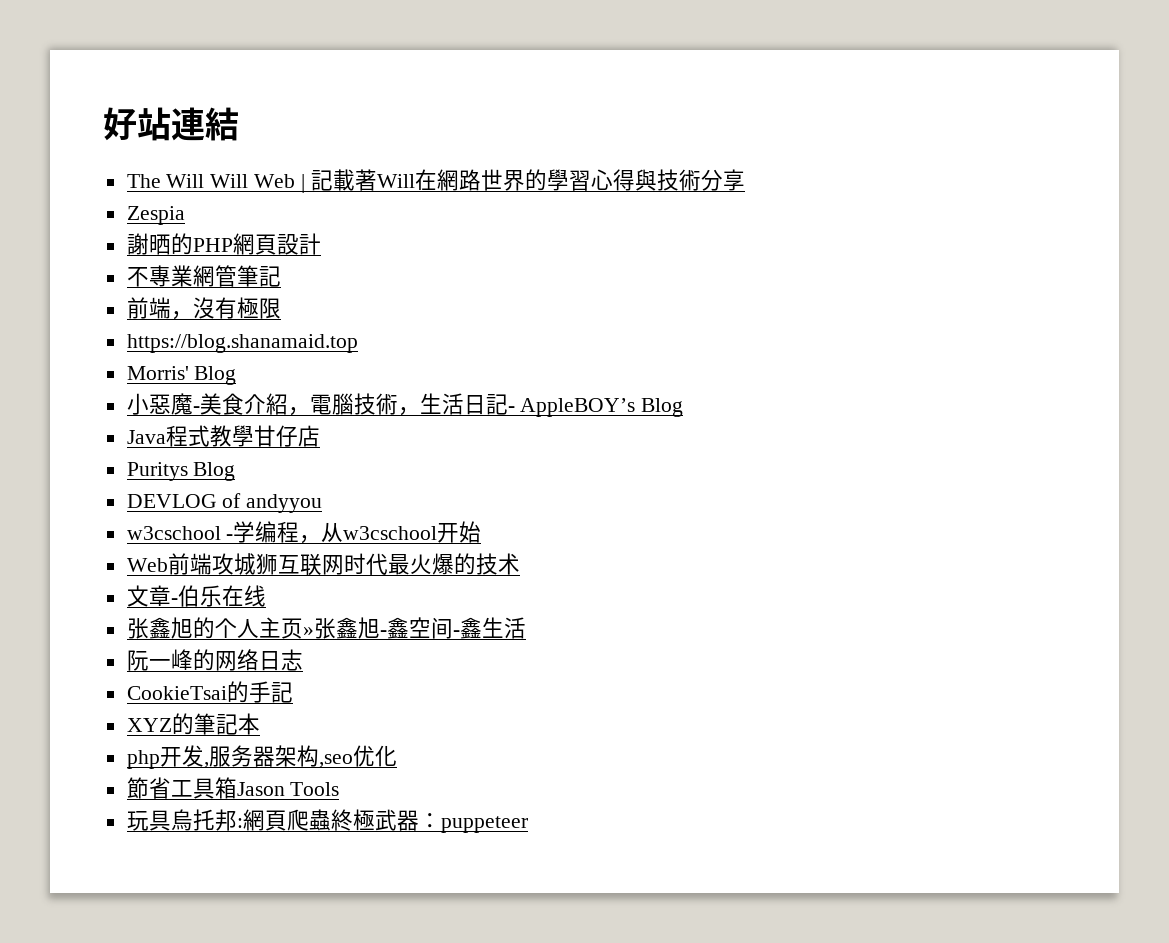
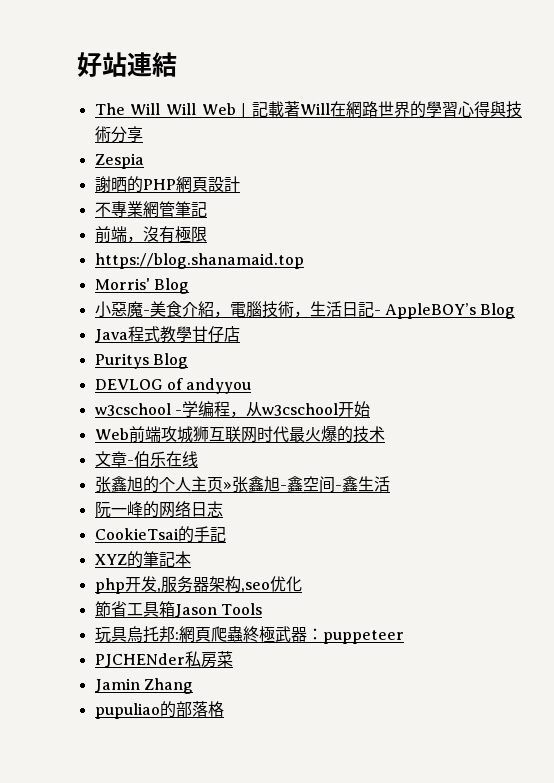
(528, 824) none -> [94,651,233,668] [94,678,193,694] [94,701,224,719] // PJCHENder私房菜 // Jamin Zhang // pupuliao的部落格

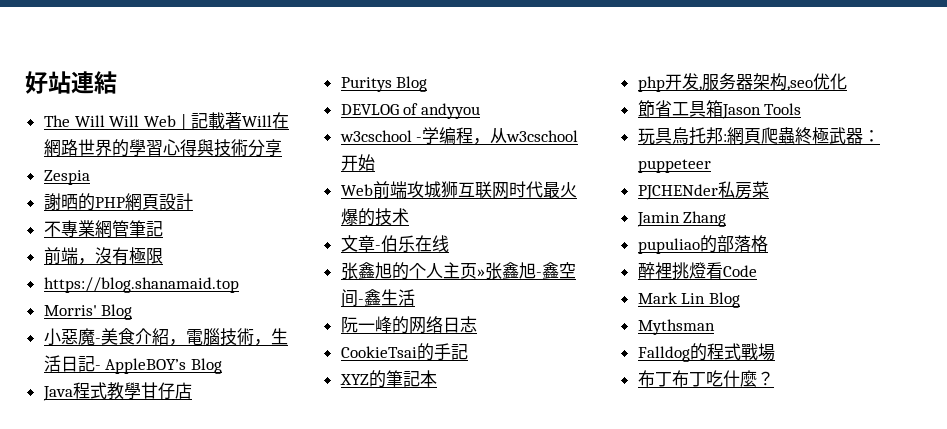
(224, 709) none -> [637,262,757,280] [637,292,740,308] [637,319,715,335] [637,343,775,362] [637,370,774,387] // 醉裡挑燈看Code // Mark Lin Blog // Mythsman // Falldog的程式戰場 // 布丁布丁吃什麼？

